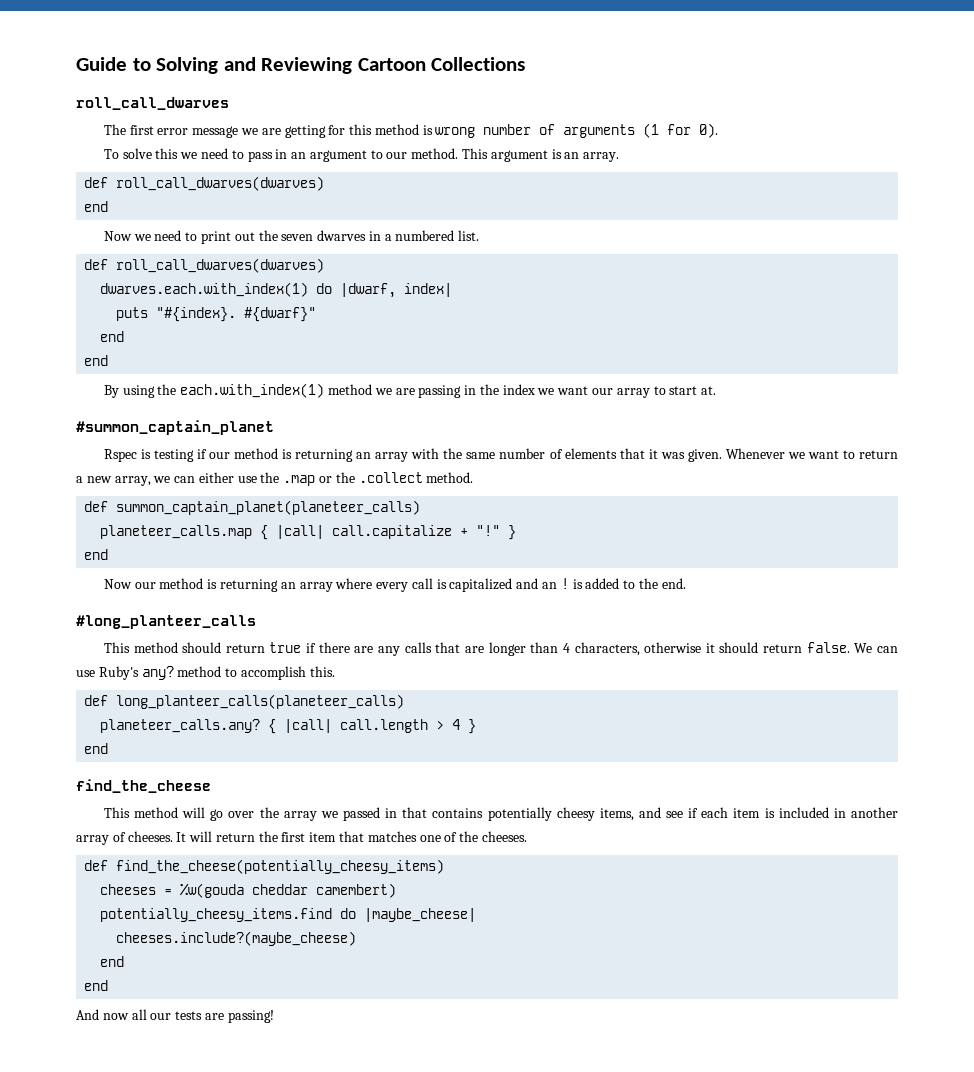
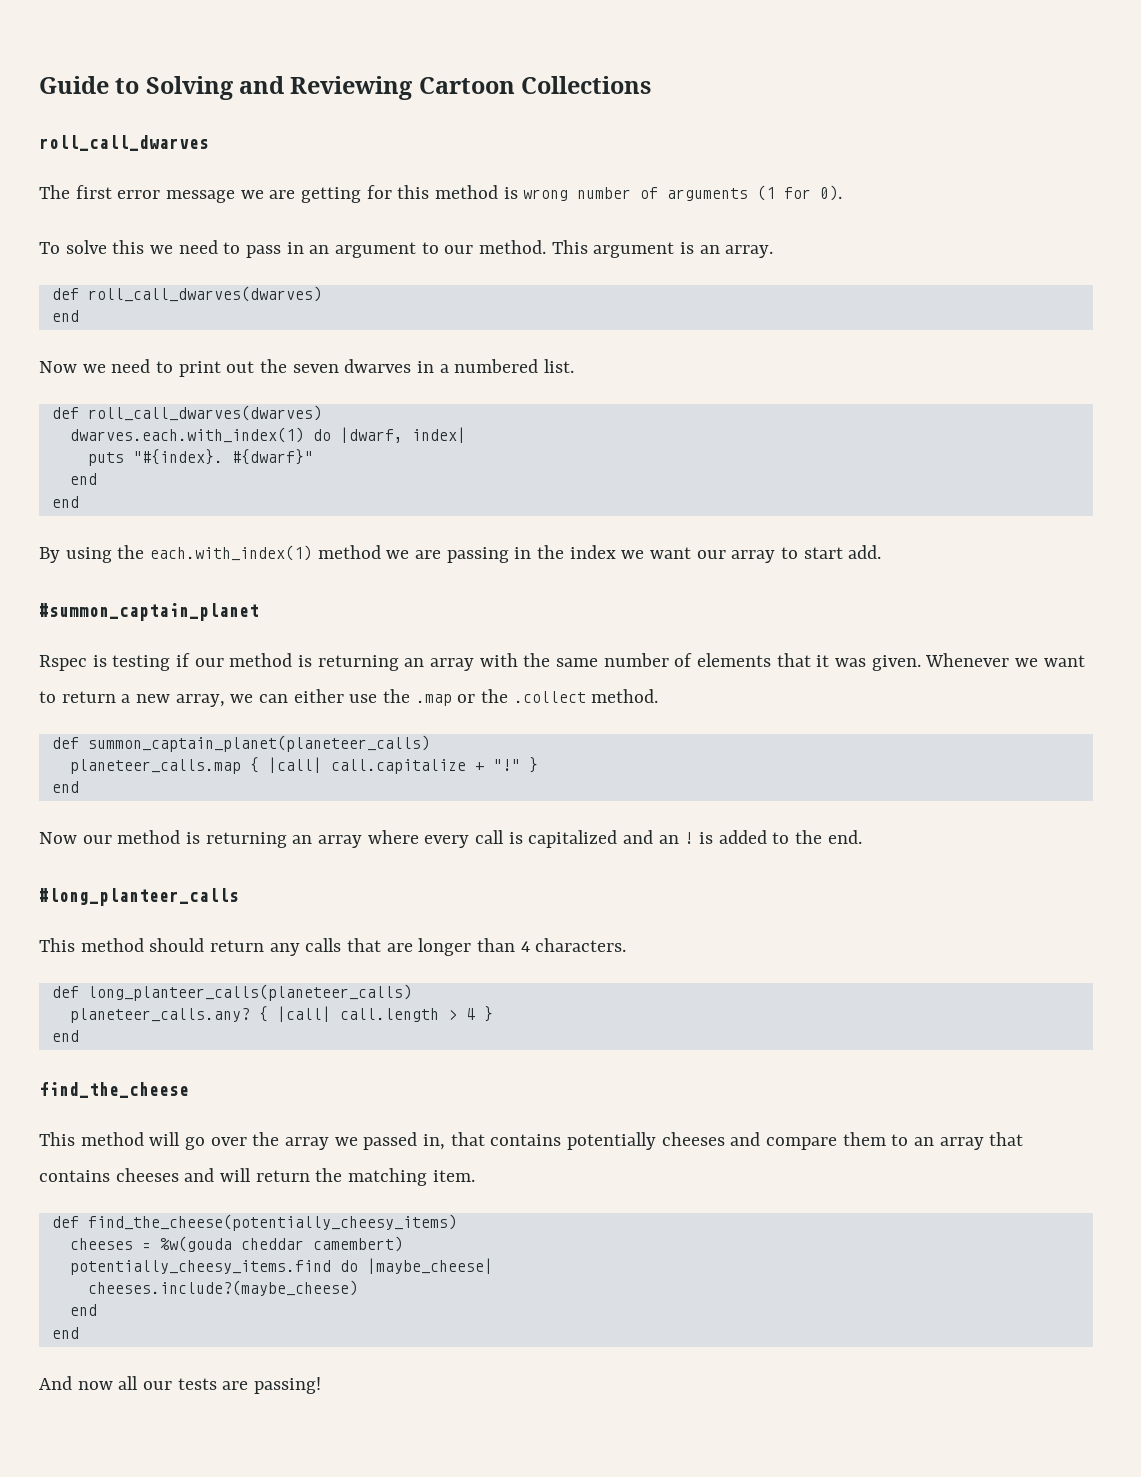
[701,386,717,395] at. -> [848,545,882,559] add.
[269,642,374,653] true if there are -> (265, 946) none
[574,642,898,656] [76,666,335,680] characters, otherwise it should return false. We can use Ruby's any? method to accomplish this. -> [535,938,627,952] characters.
[385,808,398,818] in -> [423,1134,446,1150] in,
[556,807,899,821] [76,831,527,845] cheesy items, and see if each item is included in another array of cheeses. It will return the first item that matches one of the cheeses. -> [661,1132,1024,1150] [39,1168,475,1186] cheeses and compare them to an array that contains cheeses and will return the matching item.

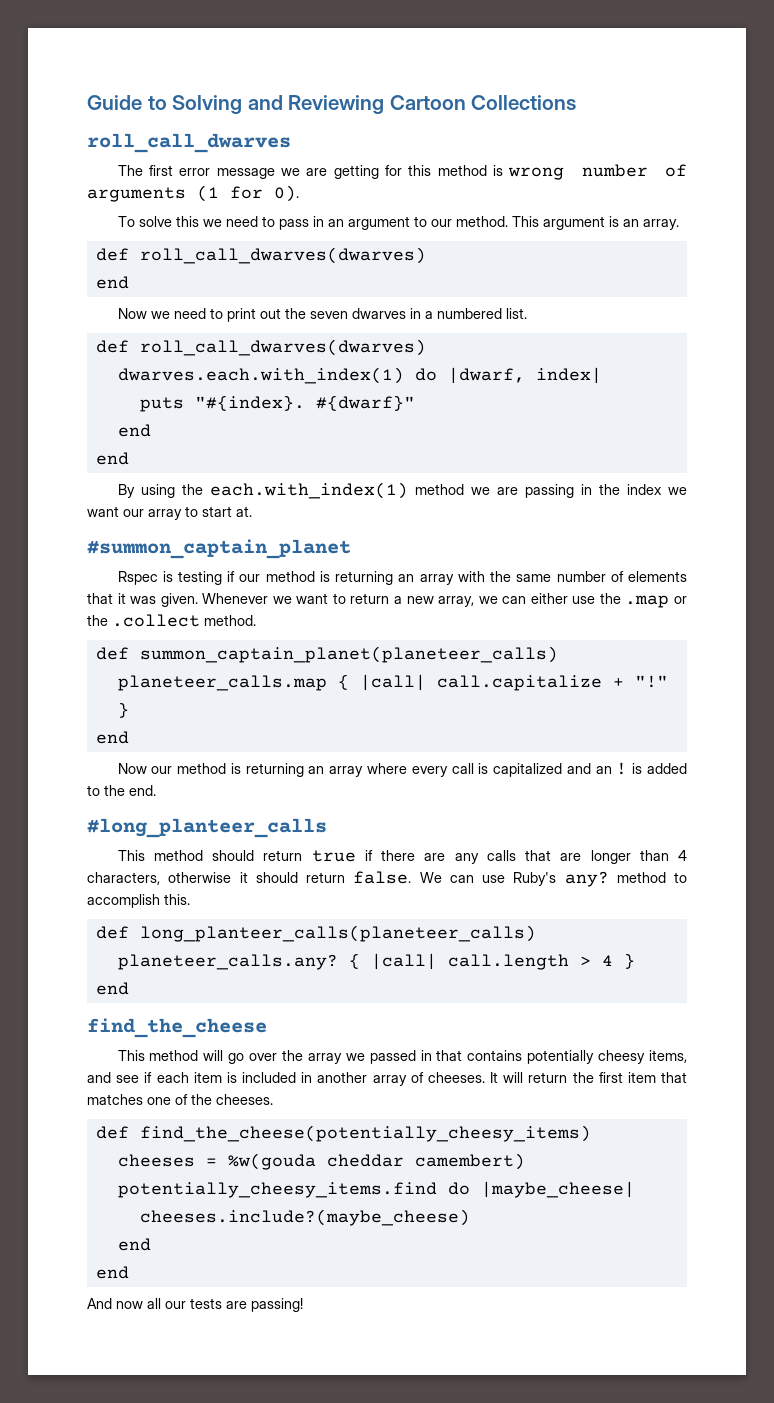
[848,545,882,559] add. -> [236,506,252,517] at.
(265, 946) none -> [311,850,446,862] true if there are
[535,938,627,952] characters. -> [87,871,687,887] [87,894,190,908] characters, otherwise it should return false. We can use Ruby's any? method to accomplish this.
[423,1134,446,1150] in, -> [420,1050,432,1061] in
[661,1132,1024,1150] [39,1168,475,1186] cheeses and compare them to an array that contains cheeses and will return the matching item. -> [598,1050,688,1064] [87,1072,687,1086] [87,1094,273,1105] cheesy items, and see if each item is included in another array of cheeses. It will return the first item that matches one of the cheeses.

